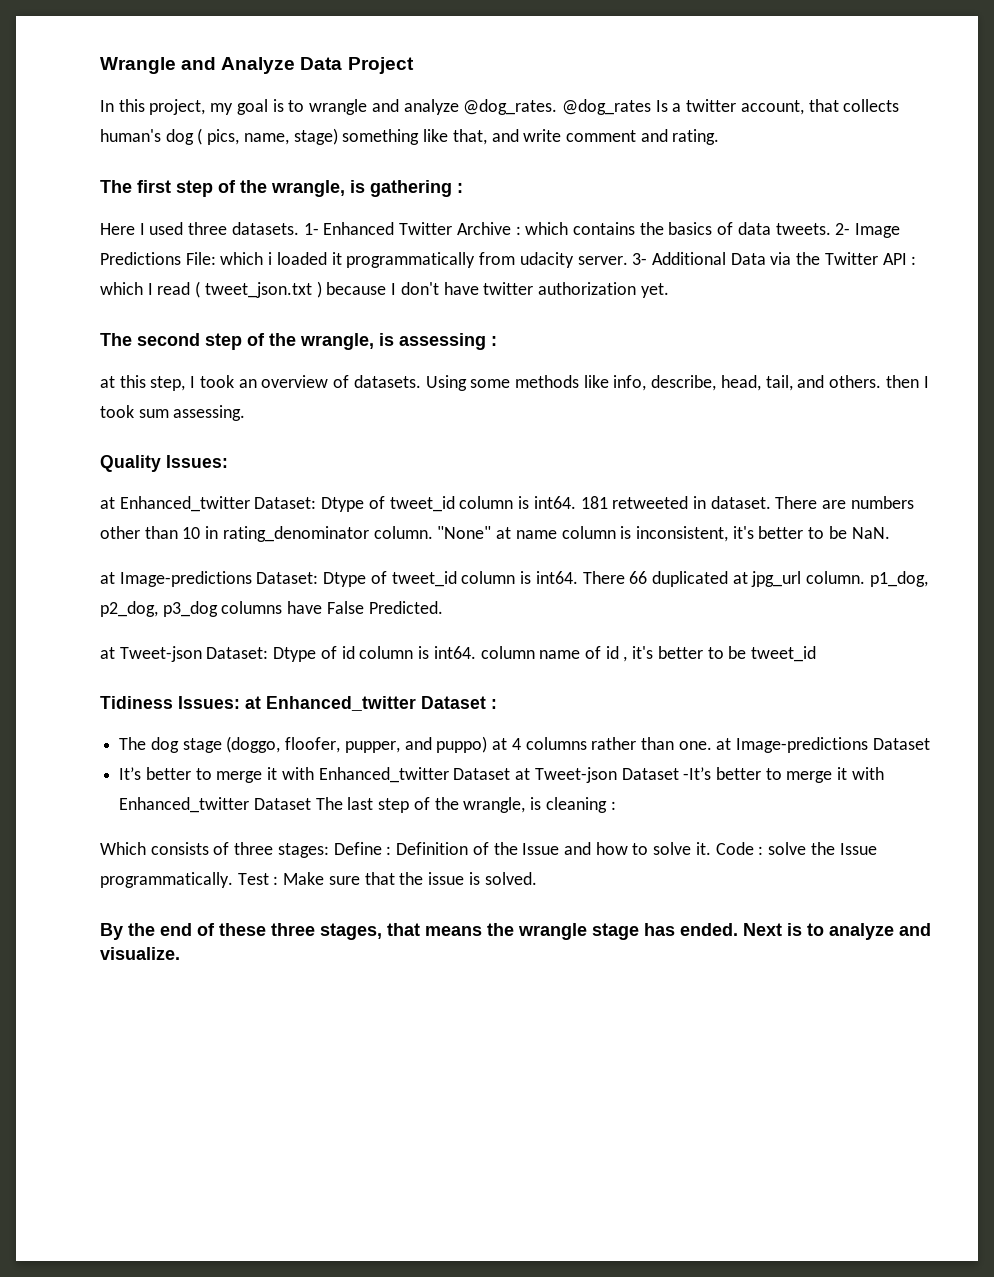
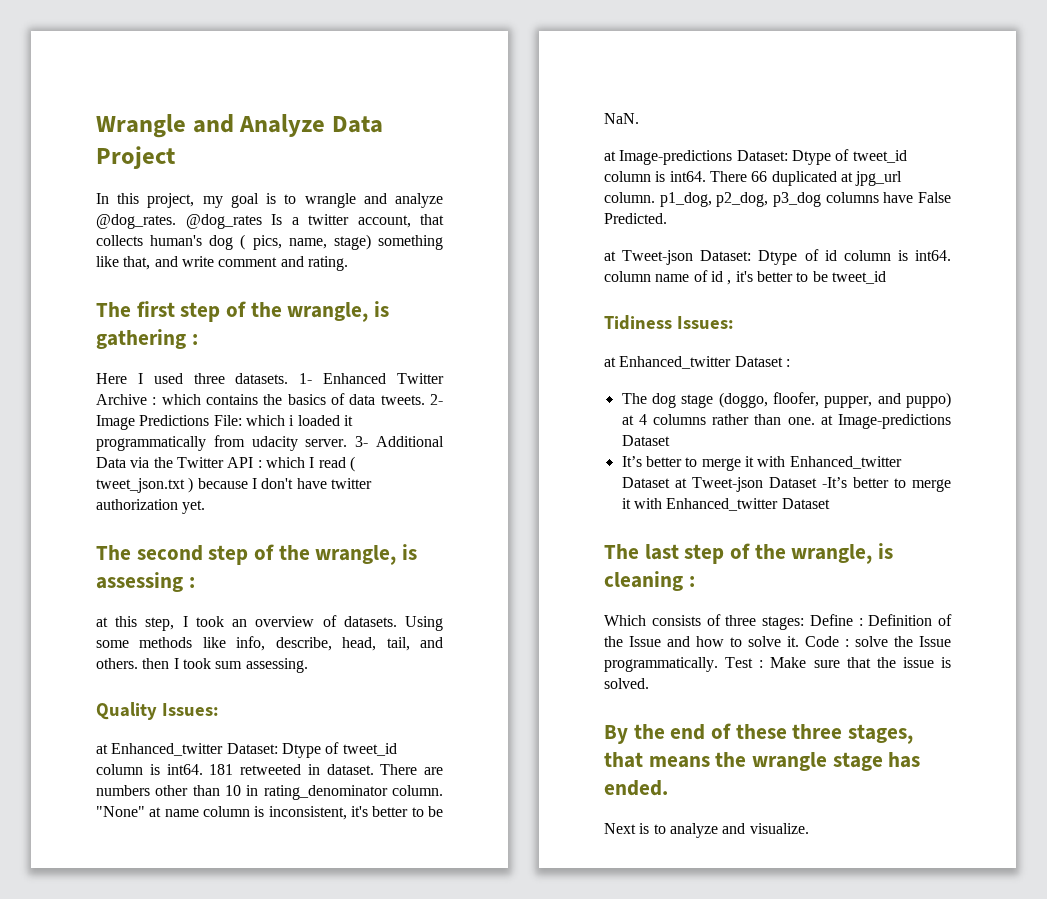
(240, 702) none -> (734, 322) //
(311, 804) none -> (830, 503) //
(738, 929) none -> (668, 788) //

